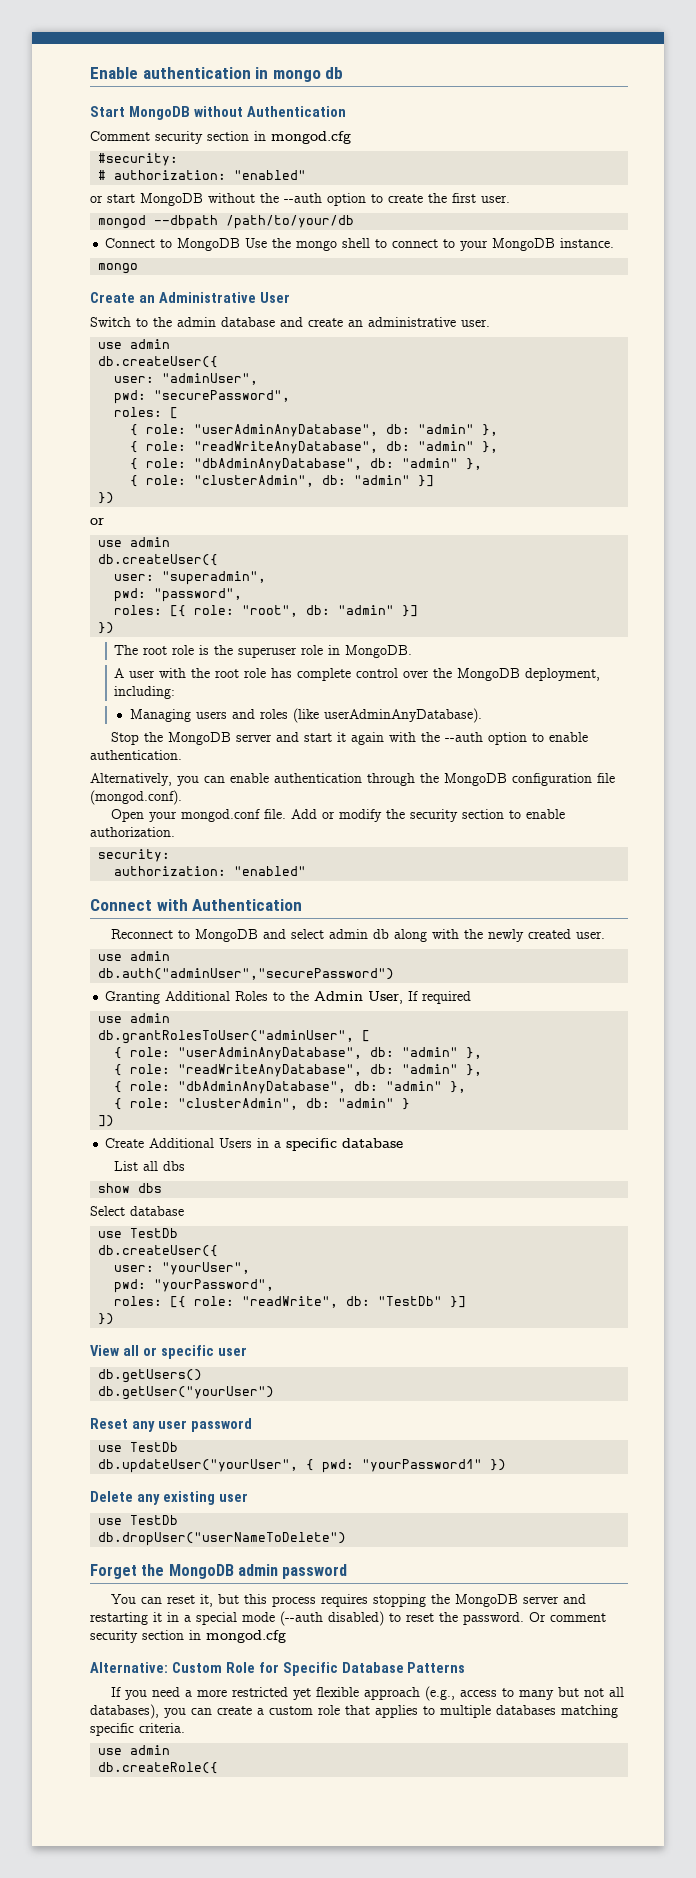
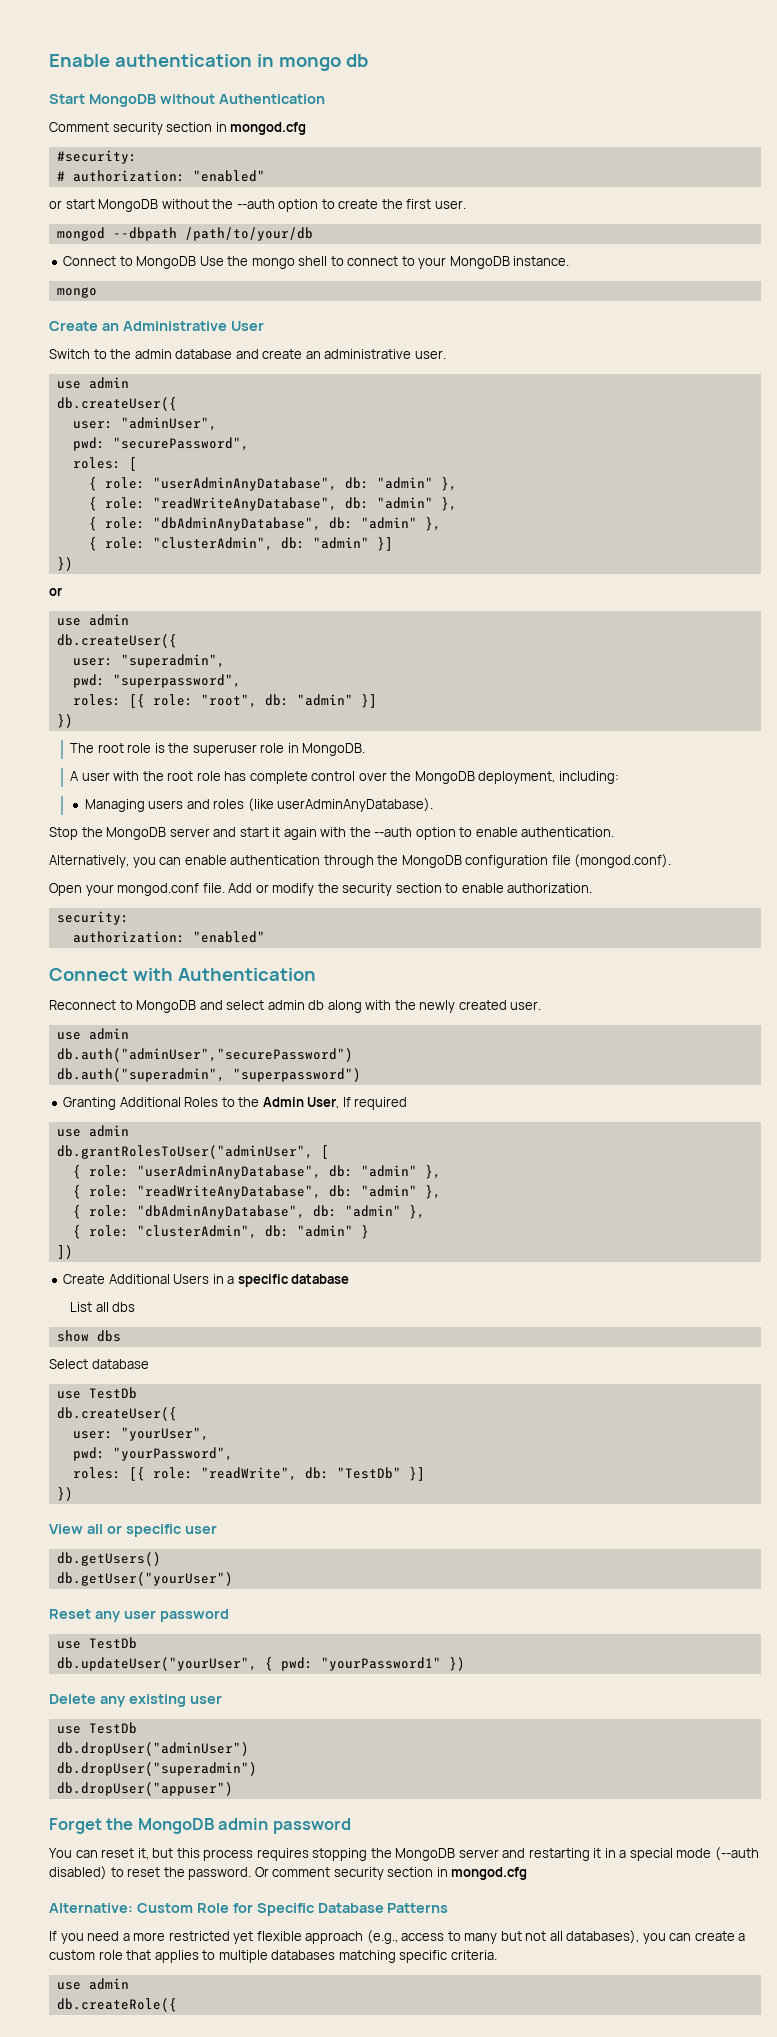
[154,588,243,602] "password", -> [112,674,241,688] "superpassword",
(395, 974) none -> [56,1068,361,1082] // db.auth("superadmin", "superpassword")
[98,1532,347,1546] db.dropUser("userNameToDelete") -> [56,1742,249,1756] [56,1762,257,1776] [56,1782,233,1796] db.dropUser("adminUser") // db.dropUser("superadmin") // db.dropUser("appuser")

